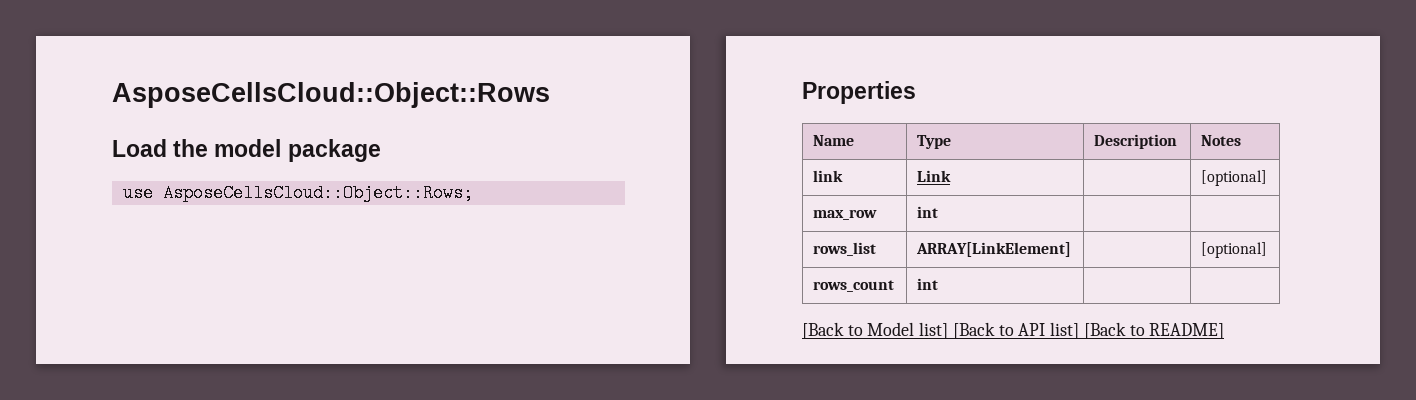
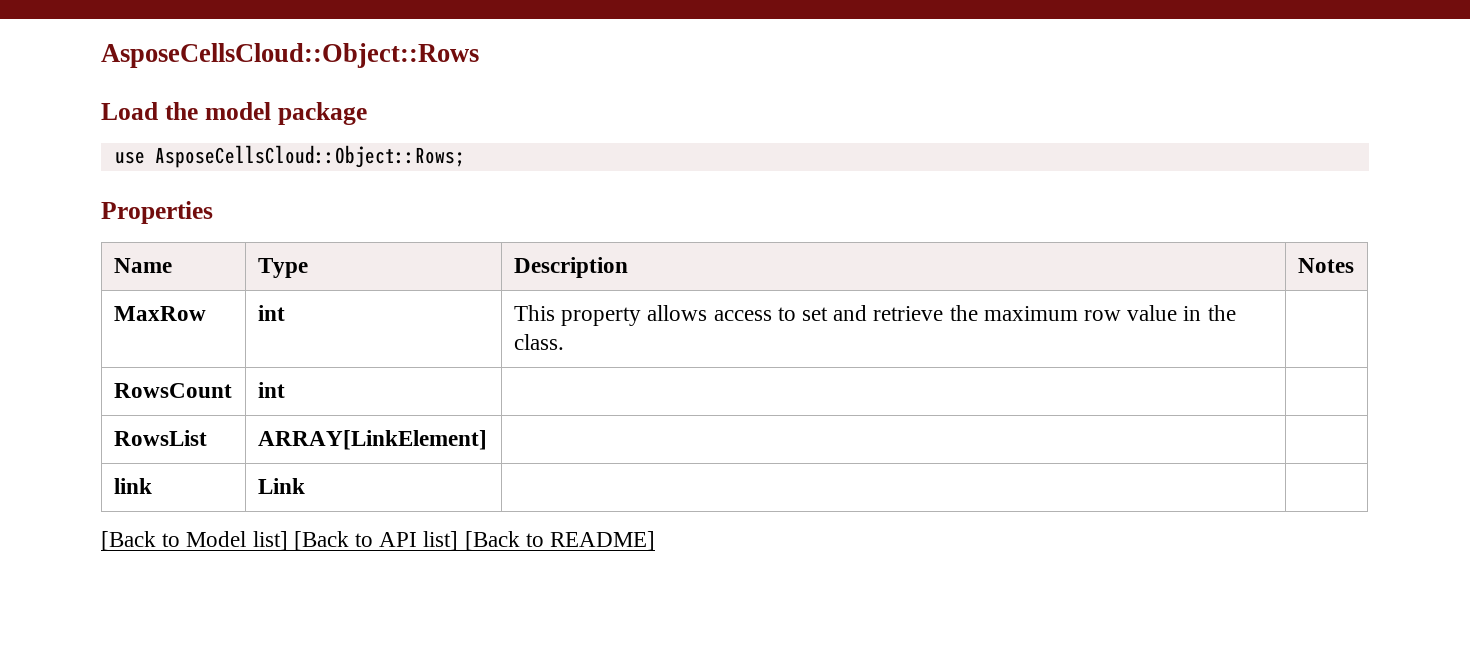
[813,170,844,182] [917,170,952,182] [1201,170,1268,186] [813,209,878,220] [917,206,939,218] [813,242,877,256] link | Link | | [optional] // max_row | int | | // rows_list -> [113,306,206,321] [257,305,285,321] [513,305,1236,326] [513,334,564,350] [113,383,232,398] [257,382,285,398] [113,430,207,446] MaxRow | int | This property allows access to set and retrieve the maximum row value in the class. | // RowsCount | int | | // RowsList
[1201,242,1268,258] [813,280,895,292] [917,278,939,290] [optional] // rows_count | int -> [113,478,152,494] [257,478,305,494] // link | Link

